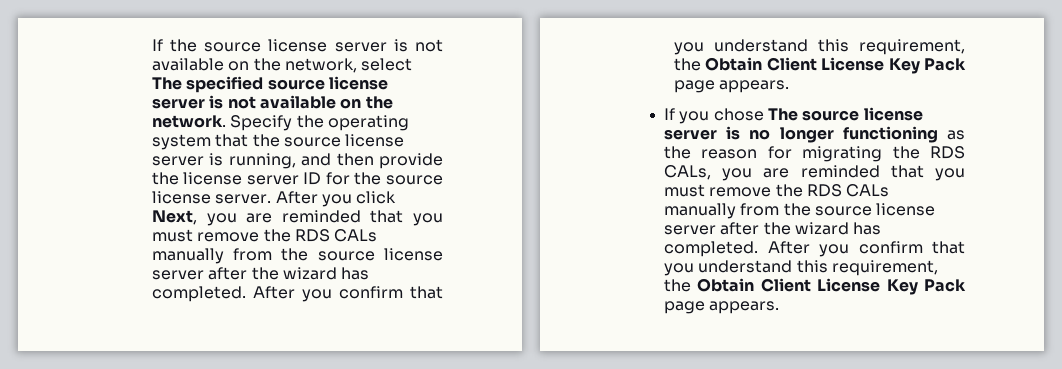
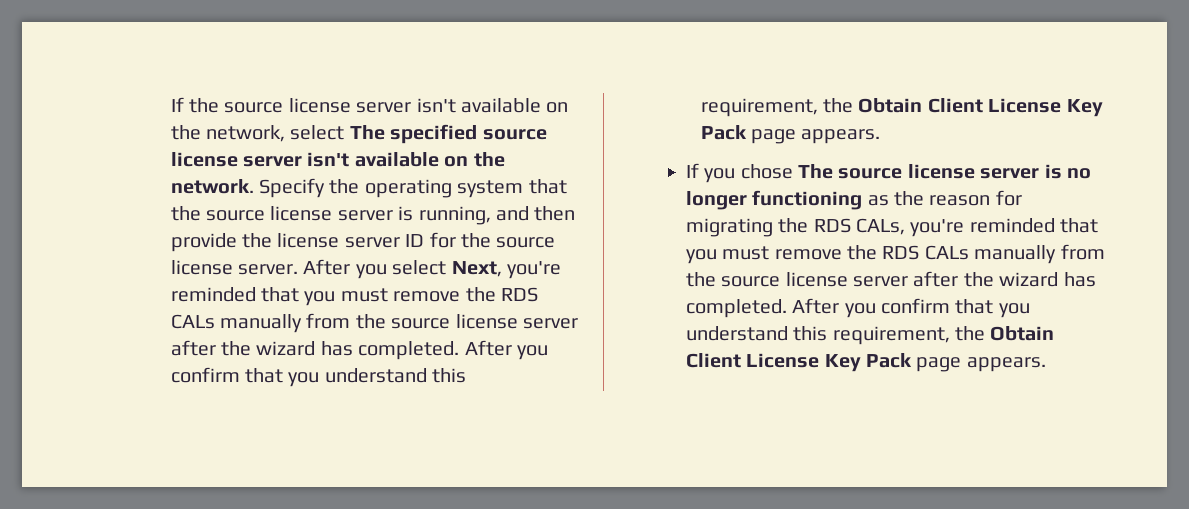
[393,39,443,52] is not -> [416,98,456,113] isn't
[209,95,256,109] is not -> [307,152,350,167] isn't
[356,191,397,204] [151,210,273,226] click Next, you are -> [392,260,562,279] select Next, you're
[722,168,790,181] you are -> [910,219,965,237] you're

